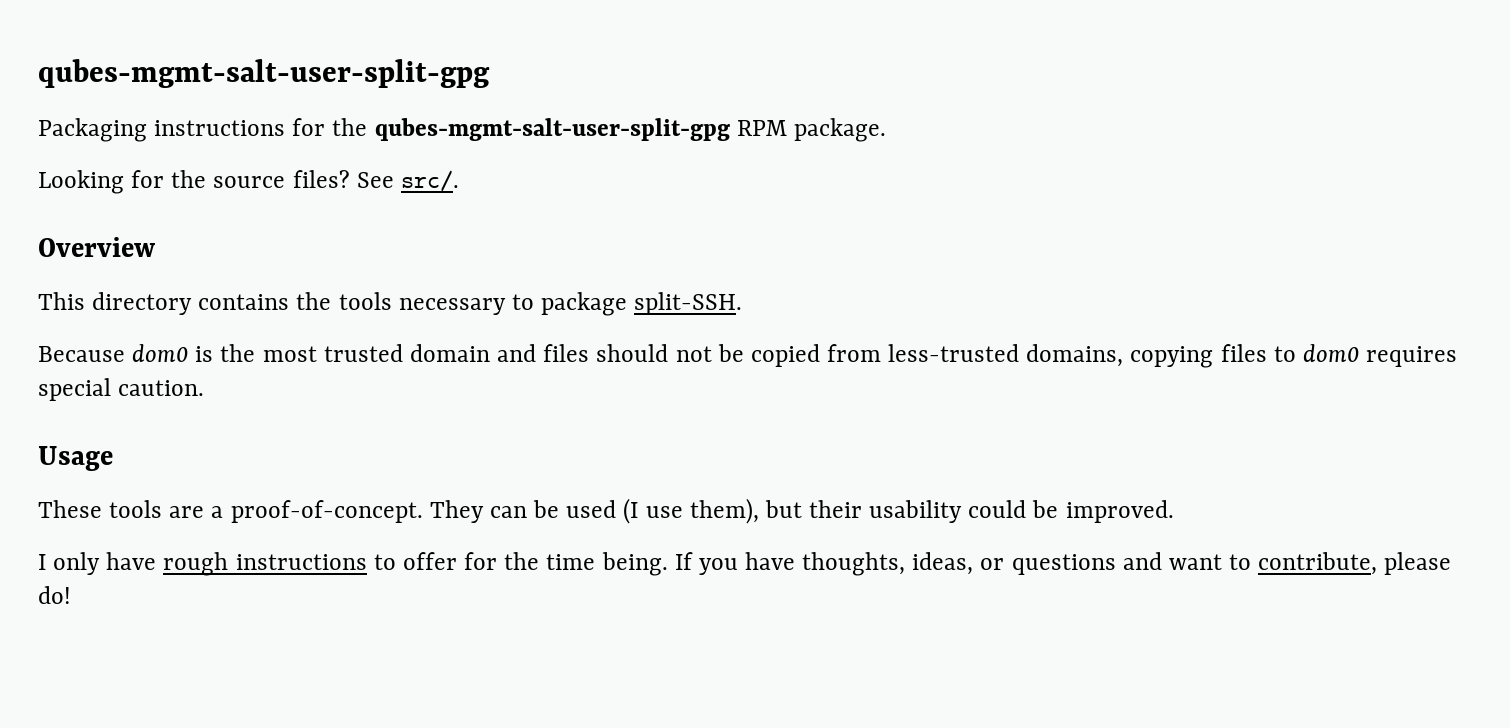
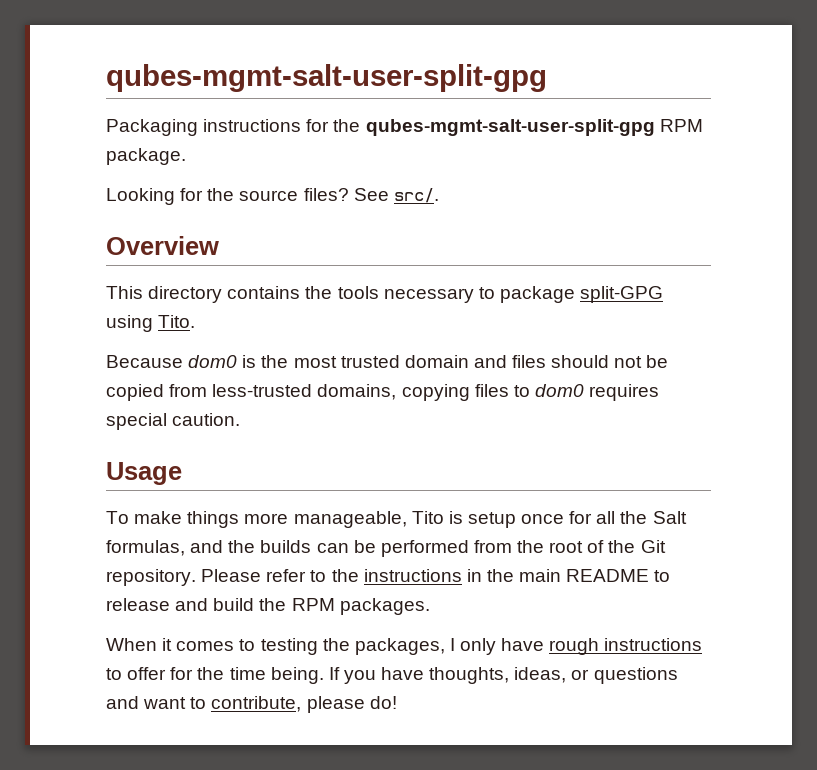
[634,292,743,315] split-SSH. -> [580,286,664,303] [106,315,196,332] split-GPG using Tito.
[38,498,1174,524] These tools are a proof-of-concept. They can be used (I use them), but their usability could be improved. // -> [106,511,687,528] [106,540,666,557] [106,569,671,586] [106,598,430,615] [106,638,445,655] To make things more manageable, Tito is setup once for all the Salt formulas, and the builds can be performed from the root of the Git repository. Please refer to the instructions in the main README to release and build the RPM packages. // When it comes to testing the packages,

